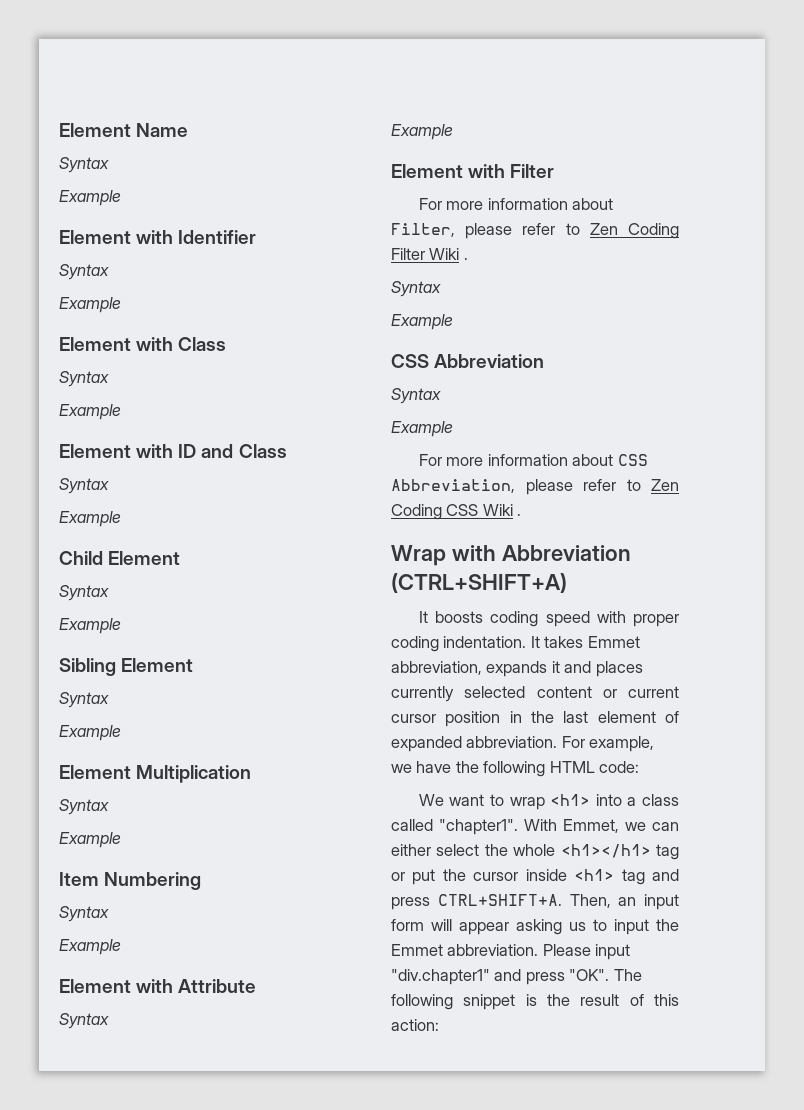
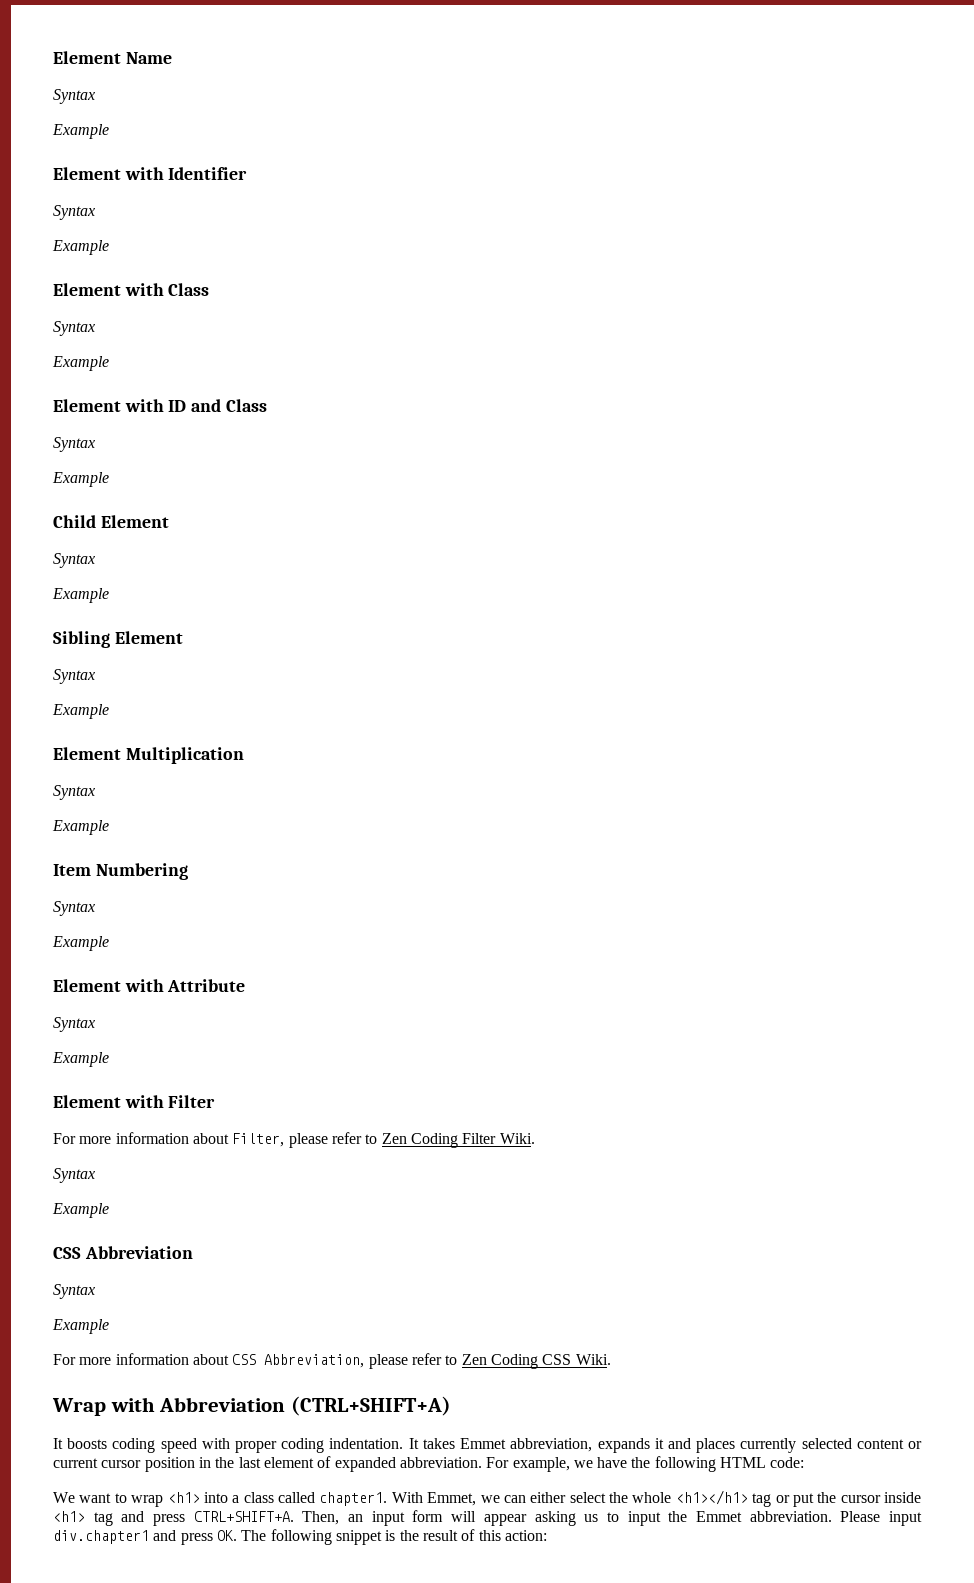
[429,248,468,260] Wiki . -> [499,1133,535,1144] Wiki.
[482,504,522,516] Wiki . -> [575,1354,611,1365] Wiki.
[439,819,518,835] "chapter1". -> [319,1492,388,1506] chapter1.
[391,969,610,985] "div.chapter1" and press "OK". -> [53,1530,237,1545] div.chapter1 and press OK.

